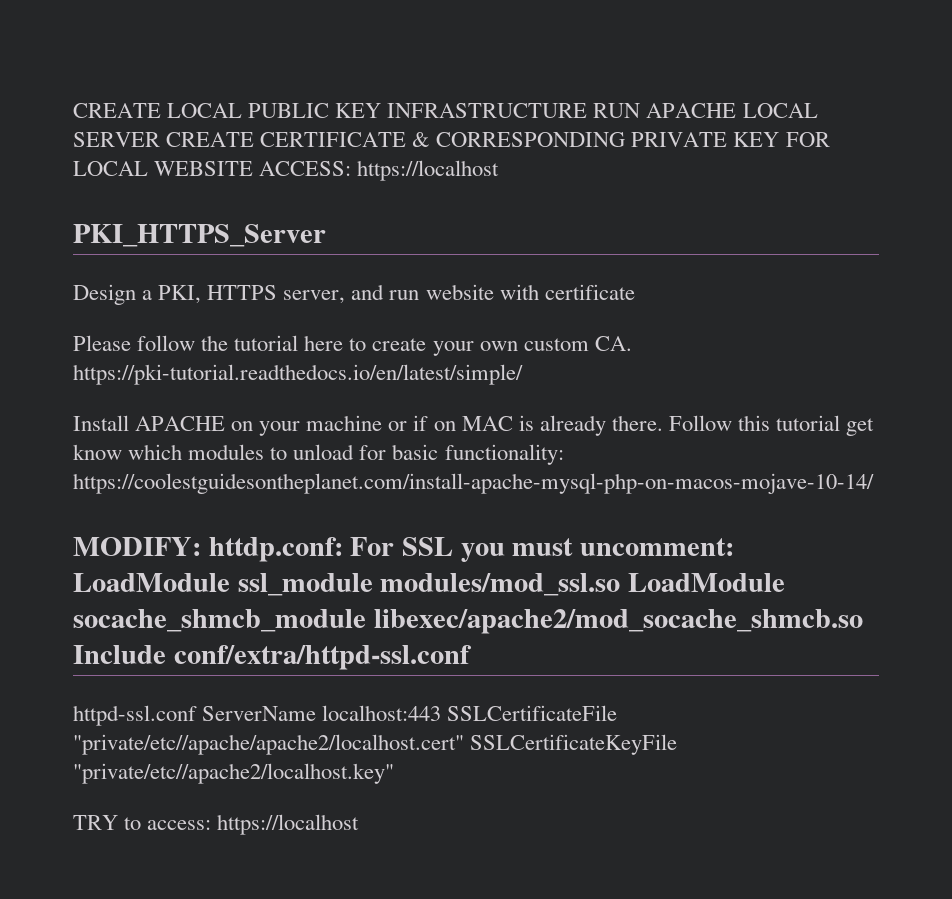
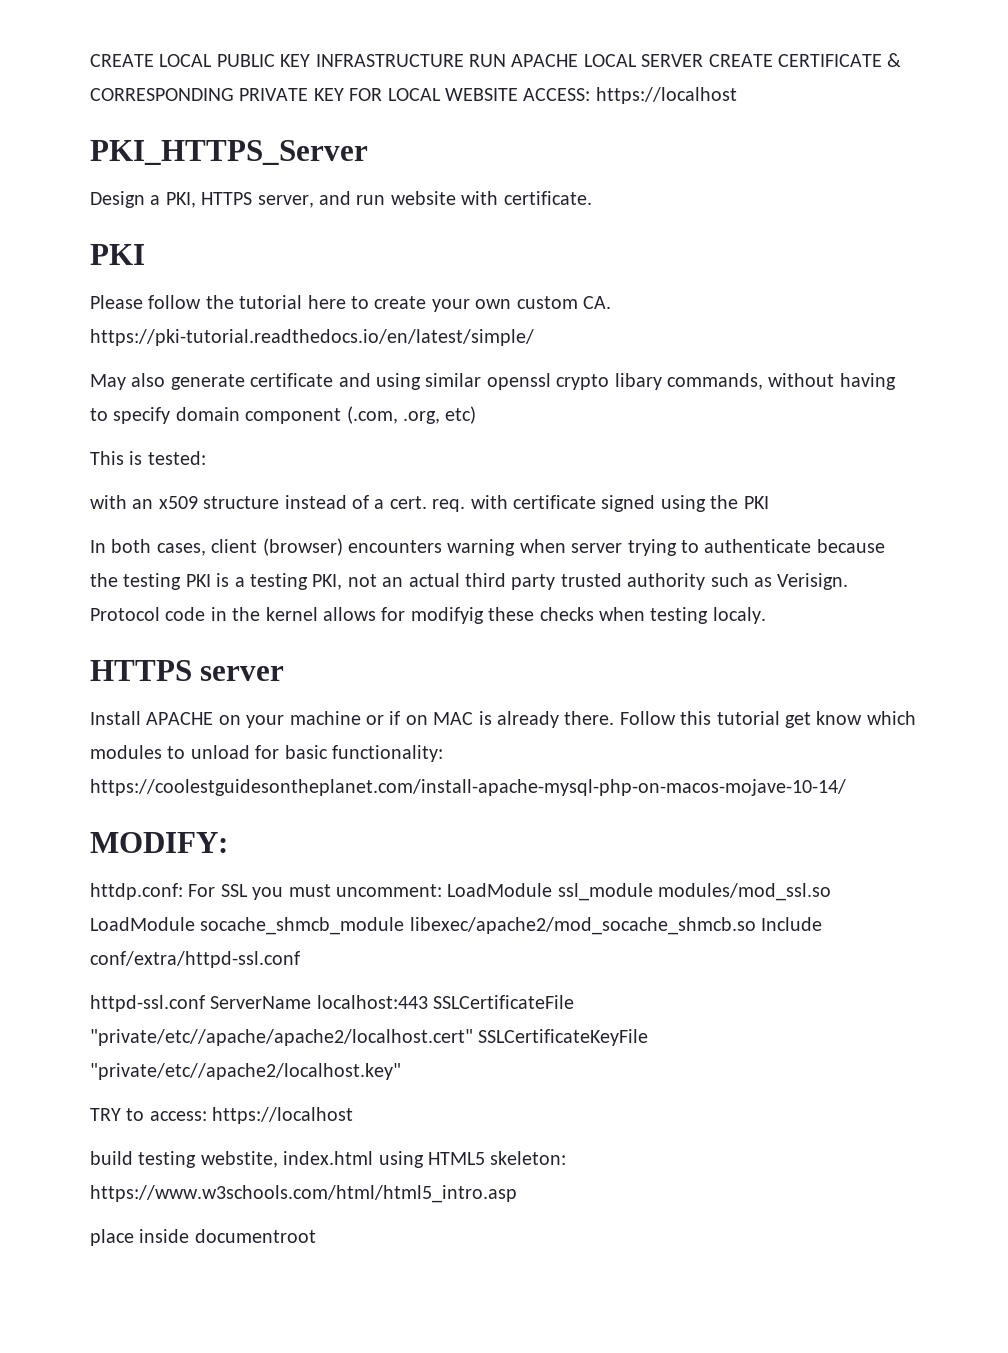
[544,284,635,300] certificate -> [503,191,592,205] [90,244,145,265] certificate. // PKI
(523, 374) none -> [90,373,896,390] [90,406,477,424] [90,451,206,465] [90,495,769,512] [90,538,885,556] [90,573,849,590] [90,607,766,624] [90,660,285,681] // May also generate certificate and using similar openssl crypto libary commands, without having to specify domain component (.com, .org, etc) // This is tested: // with an x509 structure instead of a cert. req. with certificate signed using the PKI // In both cases, client (browser) encounters warning when server trying to authenticate because the testing PKI is a testing PKI, not an actual third party trusted authority such as Verisign. Protocol code in the kernel allows for modifyig these checks when testing localy. // HTTPS server
(201, 546) none -> (228, 842) //
(360, 824) none -> [90,1151,567,1168] [90,1185,517,1203] [90,1229,316,1246] // build testing webstite, index.html using HTML5 skeleton: https://www.w3schools.com/html/html5_intro.asp // place inside documentroot

